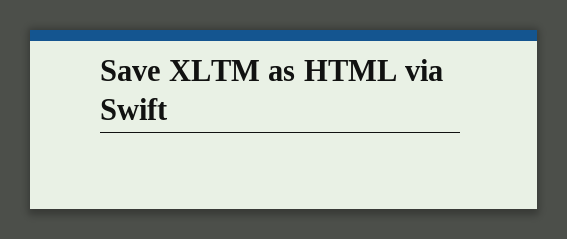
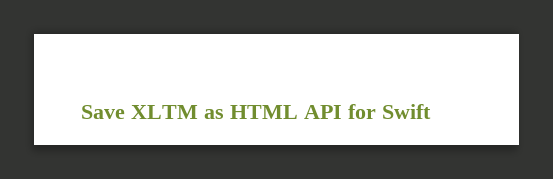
[404,59,443,81] via -> [304,104,376,119] API for

